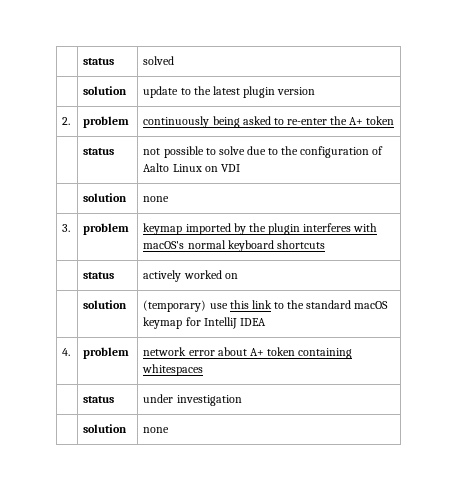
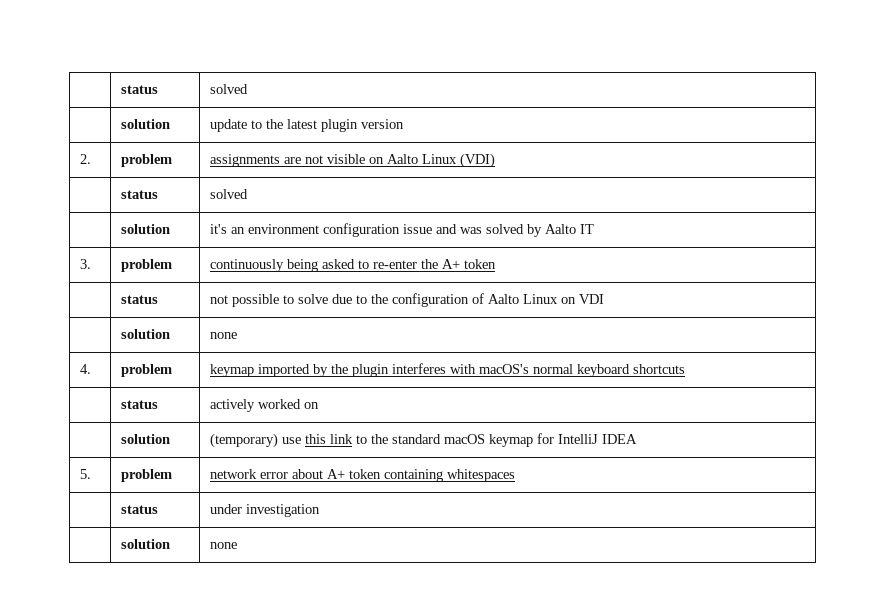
(130, 122) none -> [210,153,496,168] [121,190,159,199] [210,189,249,199] [121,224,171,234] [210,223,595,237] [80,259,92,269] [121,259,173,272] | assignments are not visible on Aalto Linux (VDI) // | status | solved // | solution | it's an environment configuration issue and was solved by Aalto IT // 3. | problem
[62,224,71,232] 3. -> [80,364,92,374] 4.
[62,348,71,356] 4. -> [80,469,92,479] 5.

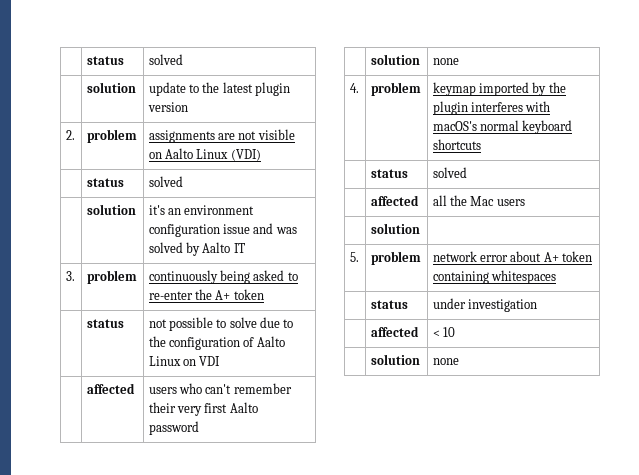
(605, 299) none -> [86,383,135,394] [148,383,292,394] [148,402,258,416] [148,421,199,435] // | affected | users who can't remember their very first Aalto password
[210,399,320,412] [121,434,171,444] [210,433,638,448] actively worked on // | solution | (temporary) use this link to the standard macOS keymap for IntelliJ IDEA -> [432,167,467,178] [370,195,419,206] [432,195,525,206] [370,223,420,234] solved // | affected | all the Mac users // | solution |
(321, 510) none -> [370,326,419,337] [432,327,455,337] // | affected | < 10

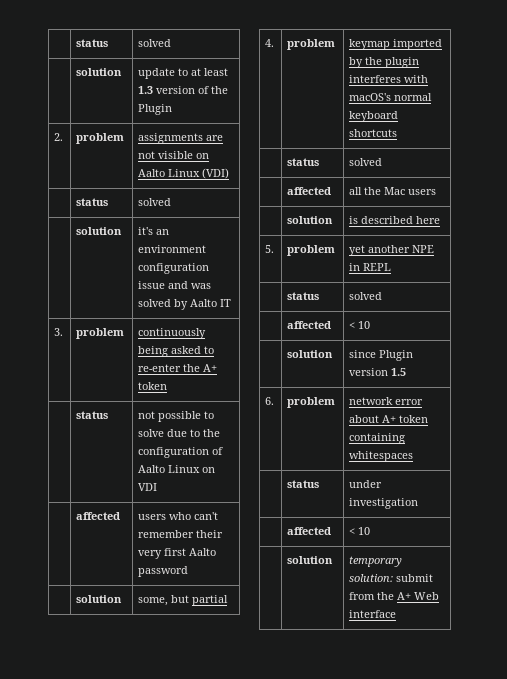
[202,82,291,96] [147,102,188,112] the latest plugin version -> [191,68,229,76] [138,86,229,94] [138,104,173,115] at least 1.3 version of the Plugin
[432,58,459,65] | none -> [138,595,229,606] | some, but partial
(420, 228) none -> [349,216,441,224] is described here
(421, 258) none -> [349,245,435,256] [349,263,392,271] [287,292,320,300] [349,292,383,300] [287,321,332,329] [349,321,371,329] [287,350,334,358] [349,350,414,361] [349,368,407,376] [265,397,275,405] [287,397,336,408] | yet another NPE in REPL // | status | solved // | affected | < 10 // | solution | since Plugin version 1.5 // 6. | problem
[432,358,459,365] | none -> [349,556,403,567] [349,574,434,582] [349,592,440,600] [349,610,397,618] | temporary solution: submit from the A+ Web interface

